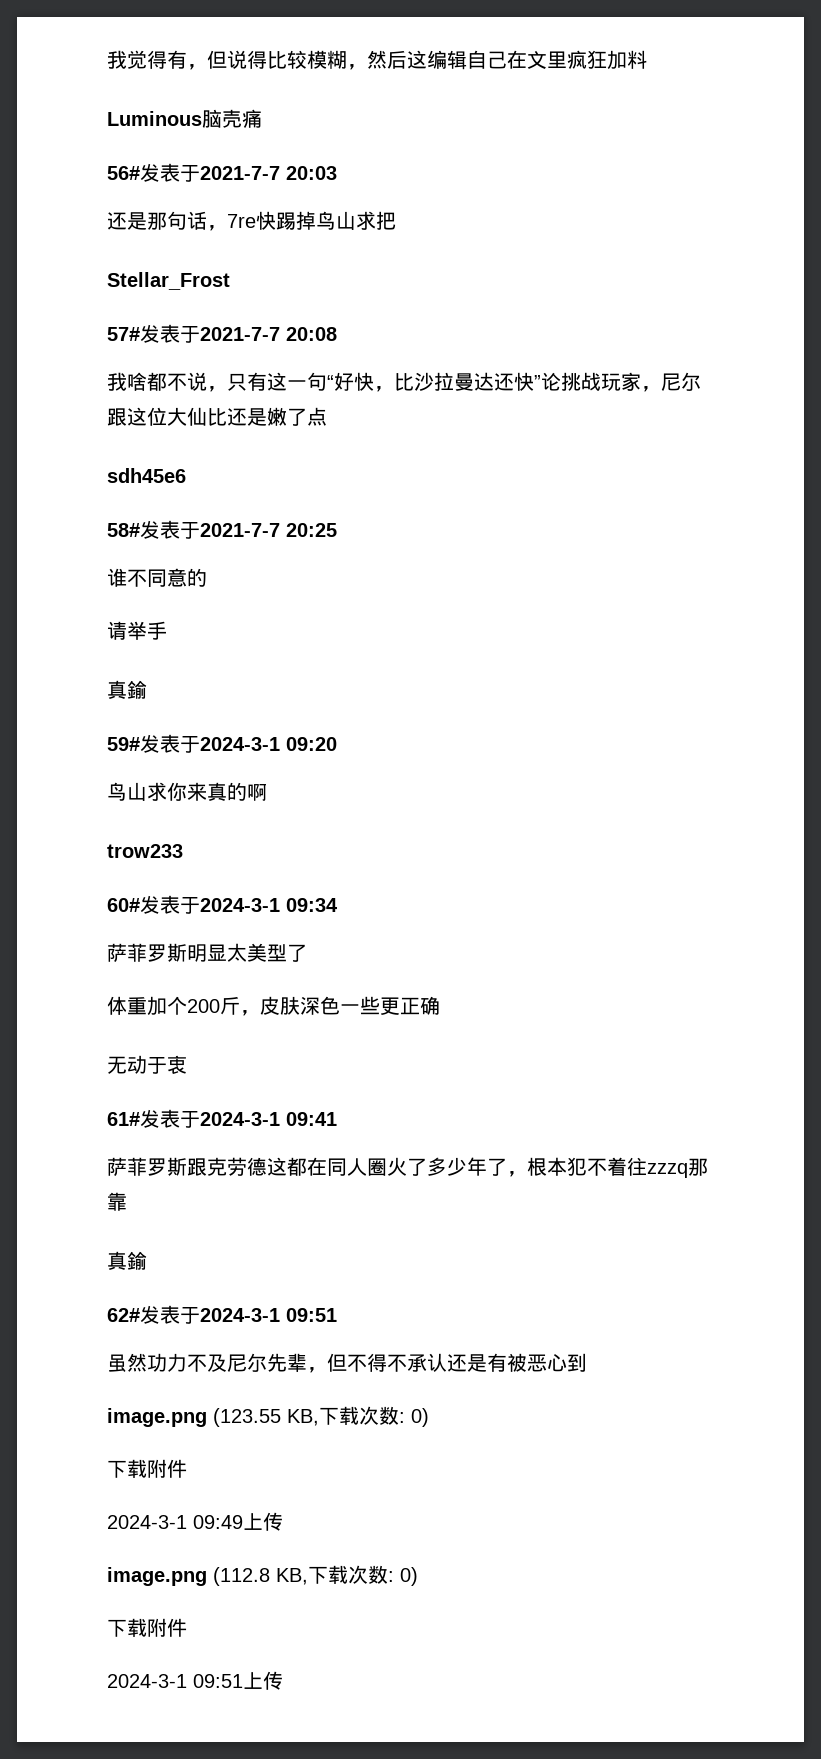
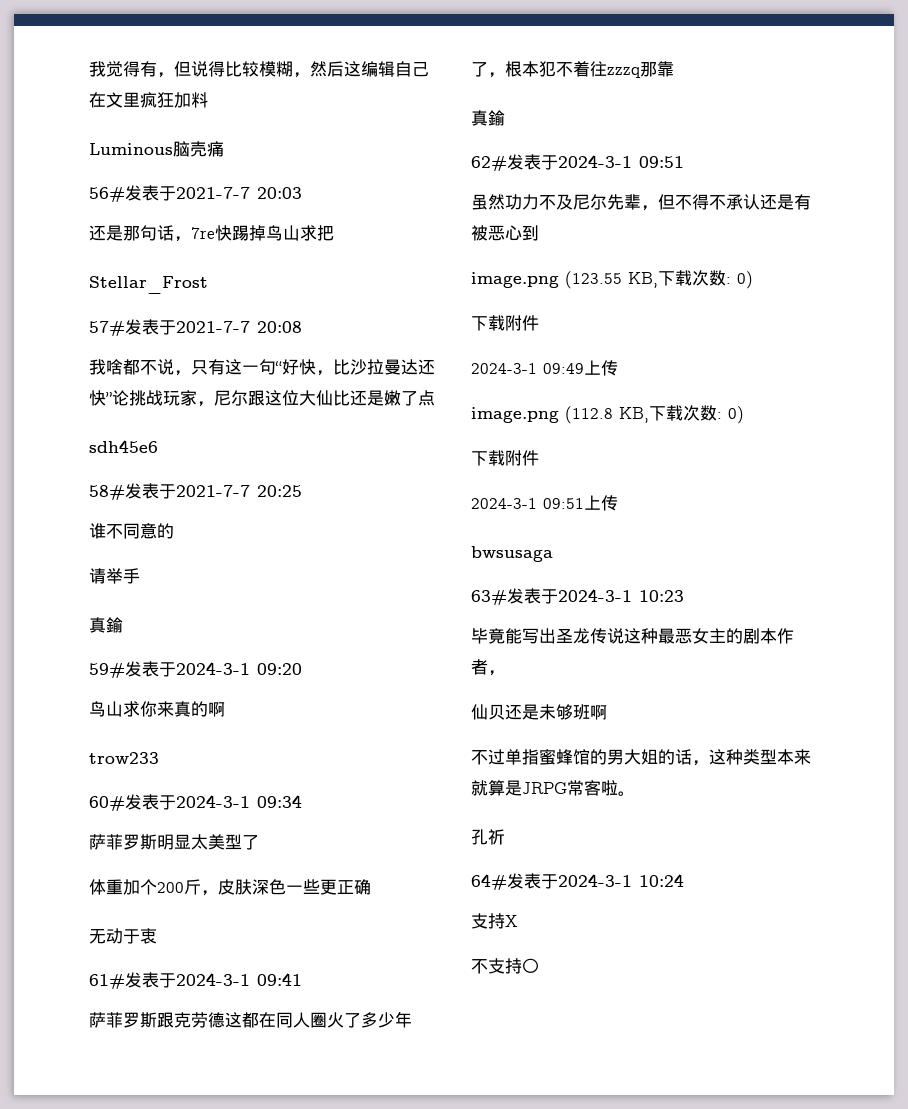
(283, 1680) none -> [471,546,553,562] [471,588,684,605] [471,628,794,644] [471,659,505,676] [471,704,607,720] [471,749,811,766] [471,780,635,796] [471,829,505,845] [471,873,684,890] [471,913,518,929] [471,958,539,974] // bwsusaga // 63#发表于2024-3-1 10:23 // 毕竟能写出圣龙传说这种最恶女主的剧本作者， // 仙贝还是未够班啊 // 不过单指蜜蜂馆的男大姐的话，这种类型本来就算是JRPG常客啦。 // 孔祈 // 64#发表于2024-3-1 10:24 // 支持X // 不支持〇

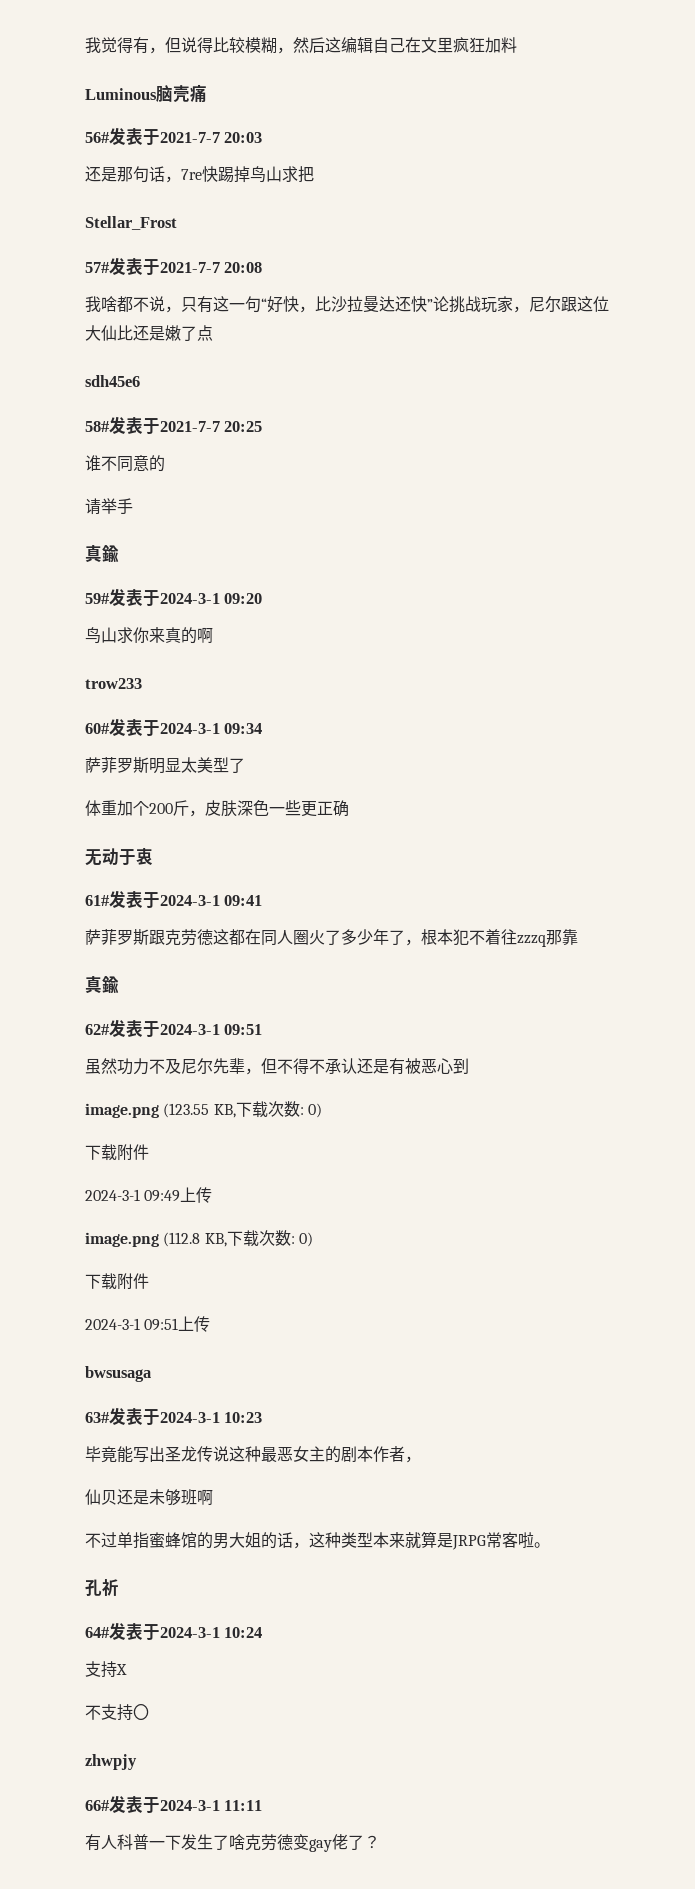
(539, 965) none -> [85,1754,137,1770] [85,1795,263,1813] [85,1834,380,1852] // zhwpjy // 66#发表于2024-3-1 11:11 // 有人科普一下发生了啥克劳德变gay佬了？

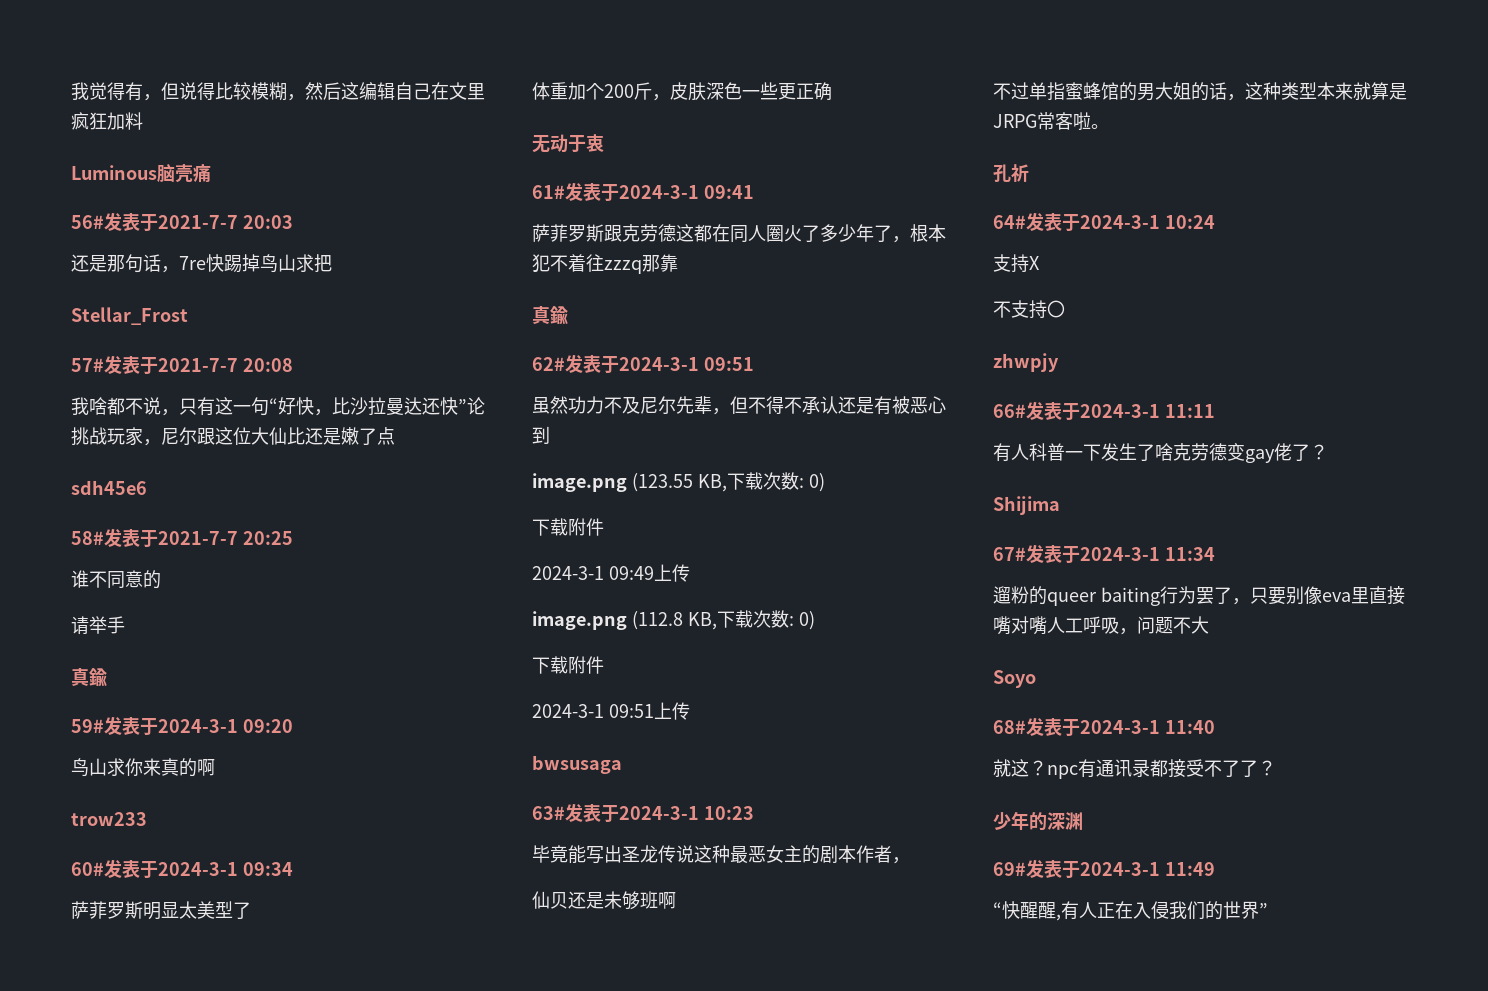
(380, 1842) none -> [993,496,1060,515] [993,544,1215,563] [993,586,1405,606] [993,616,1209,635] [993,670,1036,688] [993,717,1215,736] [993,759,1276,779] [993,811,1083,831] [993,859,1215,878] [993,901,1268,921] // Shijima // 67#发表于2024-3-1 11:34 // 遛粉的queer baiting行为罢了，只要别像eva里直接嘴对嘴人工呼吸，问题不大 // Soyo // 68#发表于2024-3-1 11:40 // 就这？npc有通讯录都接受不了了？ // 少年的深渊 // 69#发表于2024-3-1 11:49 // “快醒醒,有人正在入侵我们的世界”

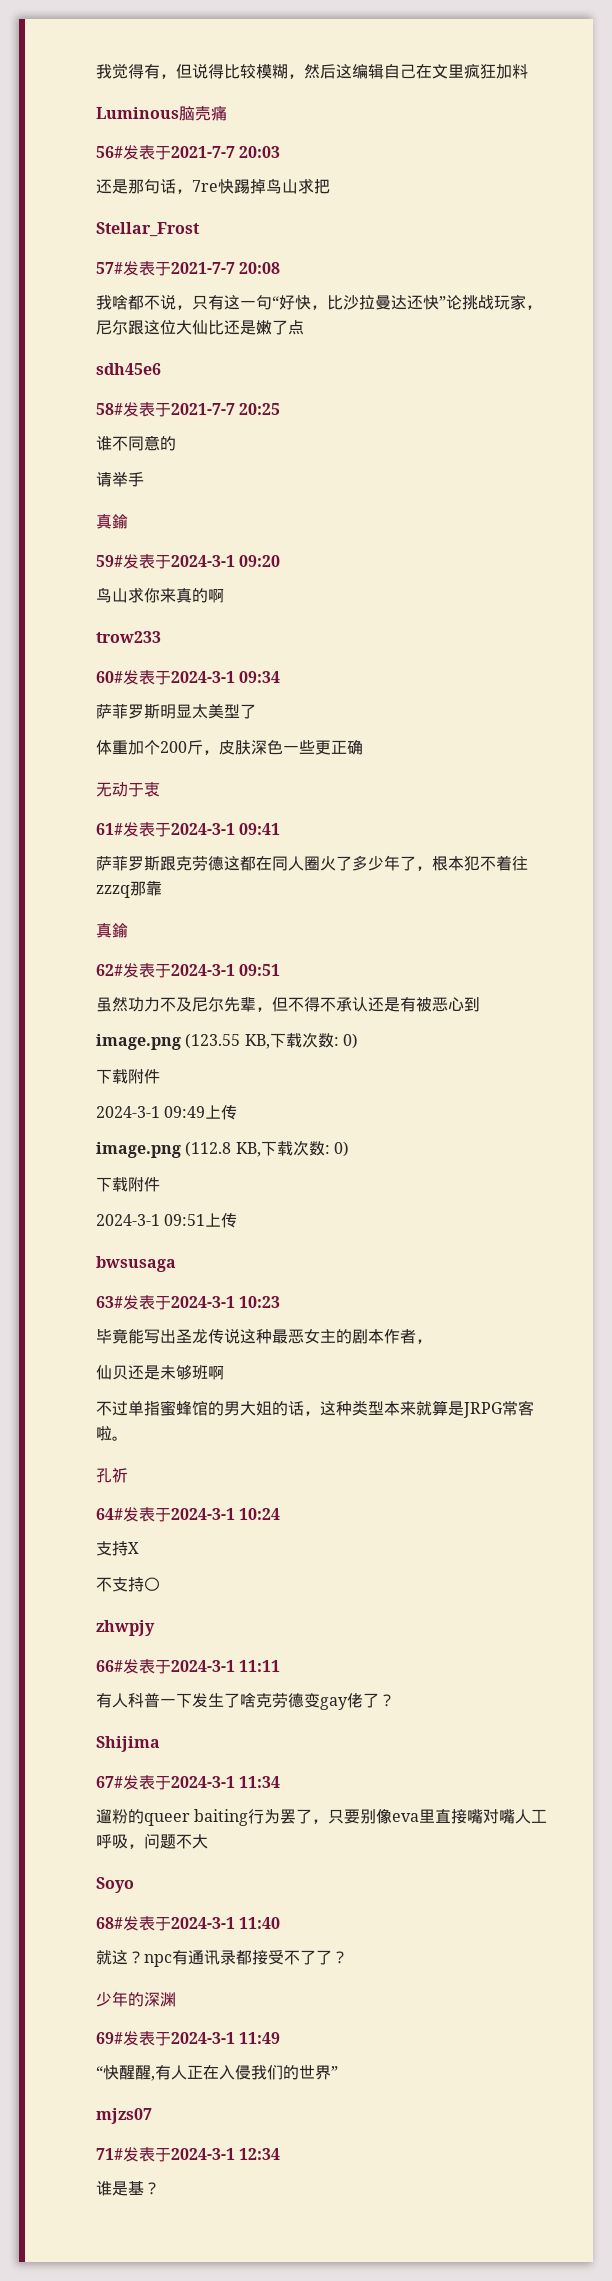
(1268, 910) none -> [96,2108,152,2124] [96,2147,281,2162] [96,2181,160,2196] // mjzs07 // 71#发表于2024-3-1 12:34 // 谁是基？

